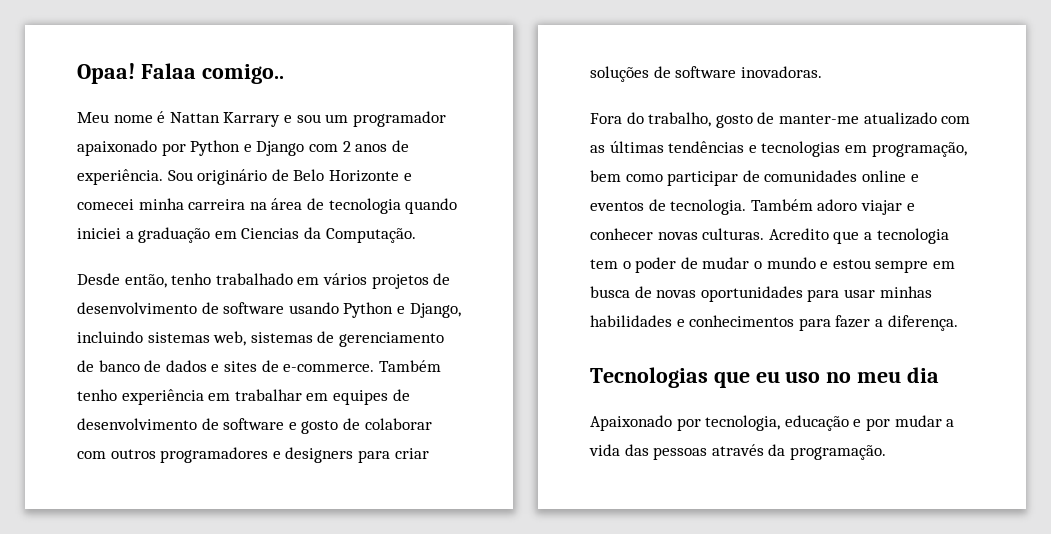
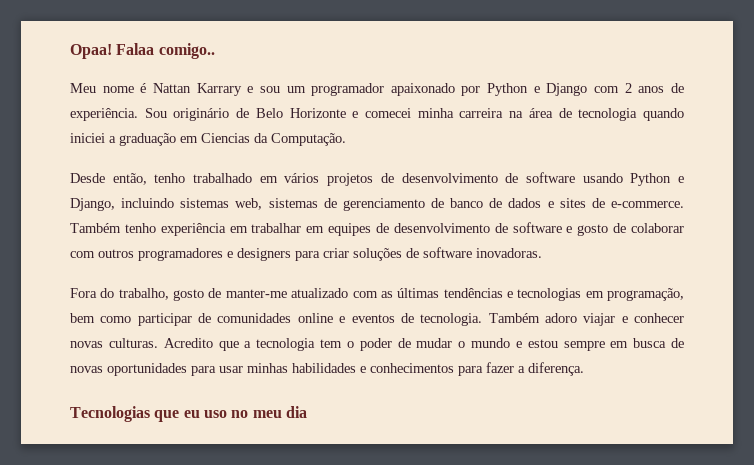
[590,415,955,431] [589,444,886,460] // Apaixonado por tecnologia, educação e por mudar a vida das pessoas através da programação. -> (307, 412) none

